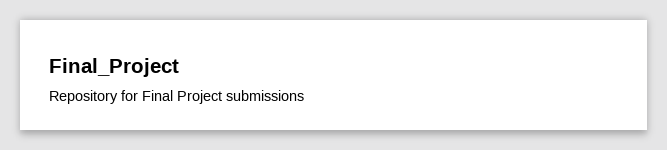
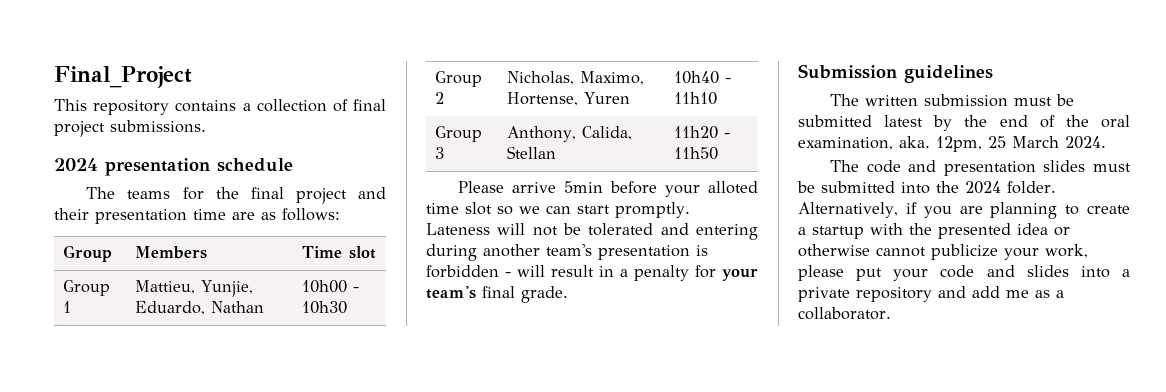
[49,90,304,104] Repository for Final Project submissions -> [54,99,386,115] [54,120,206,137] [54,158,293,176] [86,187,386,204] [54,208,340,224] [63,245,113,262] [135,246,208,259] [302,246,377,259] [63,280,111,296] [63,301,72,313] [135,280,254,297] [135,301,265,315] [302,280,360,293] [302,301,348,314] [435,71,483,87] [435,92,445,104] [507,71,645,85] [507,92,631,106] [674,71,732,84] [674,92,718,105] [435,126,483,142] [435,147,445,159] [507,126,632,142] [507,146,557,159] [674,126,731,139] [674,147,719,160] [458,181,758,197] [426,202,690,218] [426,223,758,240] [426,244,708,261] [426,265,758,281] [426,286,568,303] [798,64,993,83] [830,94,1075,107] [798,115,1130,131] [798,136,1106,152] [830,160,1131,176] [797,181,1056,194] [798,202,1130,219] [798,223,1070,239] [798,244,1088,260] [798,265,1130,281] [798,286,1064,302] [798,307,891,320] This repository contains a collection of final project submissions. // 2024 presentation schedule // The teams for the final project and their presentation time are as follows: // Group | Members | Time slot // Group 1 | Mattieu, Yunjie, Eduardo, Nathan | 10h00 - 10h30 // Group 2 | Nicholas, Maximo, Hortense, Yuren | 10h40 - 11h10 // Group 3 | Anthony, Calida, Stellan | 11h20 - 11h50 // Please arrive 5min before your alloted time slot so we can start promptly. Lateness will not be tolerated and entering during another team's presentation is forbidden - will result in a penalty for your team's final grade. // Submission guidelines // The written submission must be submitted latest by the end of the oral examination, aka. 12pm, 25 March 2024. // The code and presentation slides must be submitted into the 2024 folder. Alternatively, if you are planning to create a startup with the presented idea or otherwise cannot publicize your work, please put your code and slides into a private repository and add me as a collaborator.

